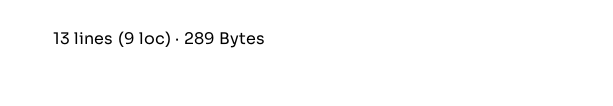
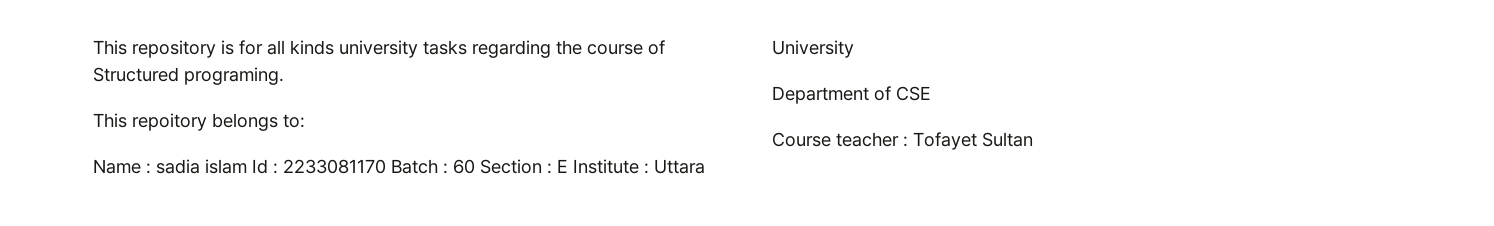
[53,31,265,48] 13 lines (9 loc) · 289 Bytes -> [93,40,665,58] [93,67,284,85] [93,113,305,131] [93,159,705,174] [772,40,854,58] [772,86,931,104] [772,132,1033,150] This repository is for all kinds university tasks regarding the course of Structured programing. // This repoitory belongs to: // Name : sadia islam Id : 2233081170 Batch : 60 Section : E Institute : Uttara University // Department of CSE // Course teacher : Tofayet Sultan

